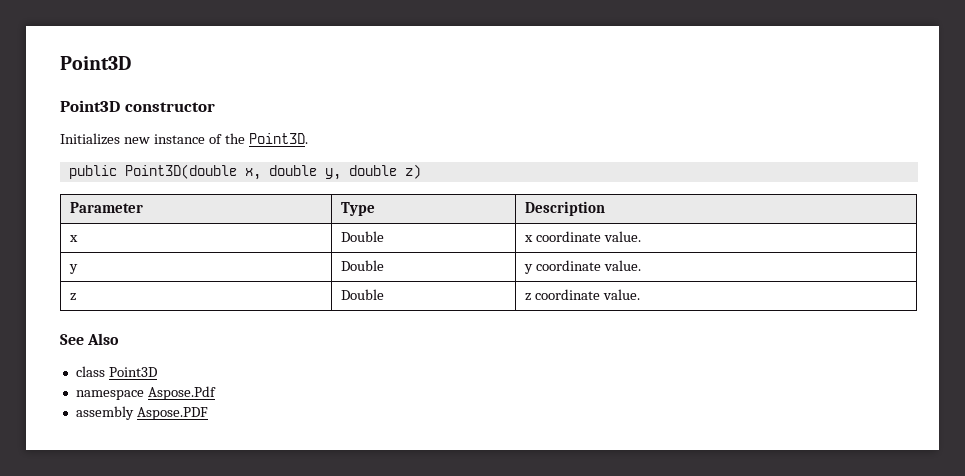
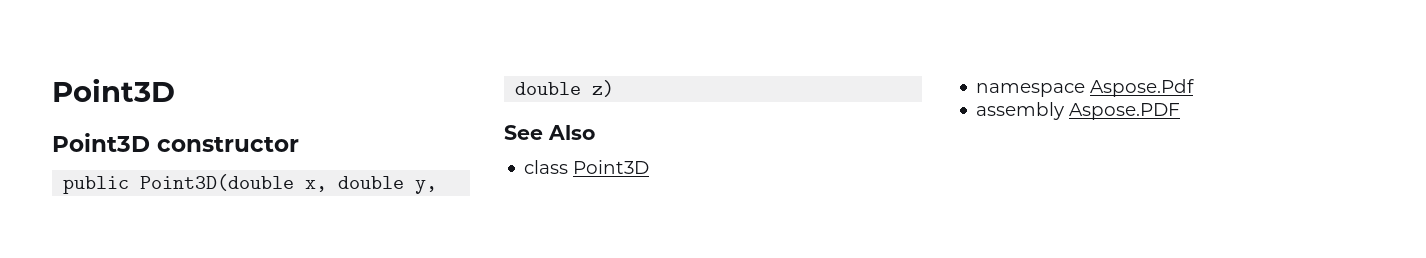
[60,133,308,145] // Initializes new instance of the Point3D. -> (299, 144) none
[69,202,143,213] [340,202,375,216] [524,201,605,216] [68,235,78,242] [340,231,384,242] [523,231,641,242] [68,264,78,274] [340,260,384,271] [523,260,641,274] [69,293,76,301] [340,289,384,300] [524,289,640,301] // Parameter | Type | Description // x | Double | x coordinate value. // y | Double | y coordinate value. // z | Double | z coordinate value. -> (615, 88) none

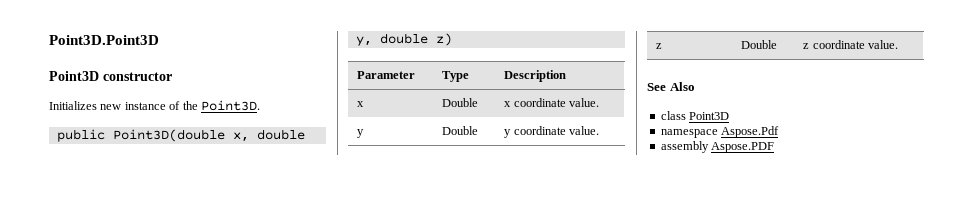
[52,78,175,102] Point3D -> [49,35,159,45] Point3D.Point3D
(299, 144) none -> [49,100,260,111] // Initializes new instance of the Point3D.
(615, 88) none -> [357,71,416,79] [442,71,470,82] [504,70,567,82] [357,101,365,107] [442,98,479,107] [504,98,600,107] [357,129,365,138] [442,126,479,135] [504,126,600,138] [656,43,663,49] [741,40,778,49] [803,40,899,49] // Parameter | Type | Description // x | Double | x coordinate value. // y | Double | y coordinate value. // z | Double | z coordinate value.

